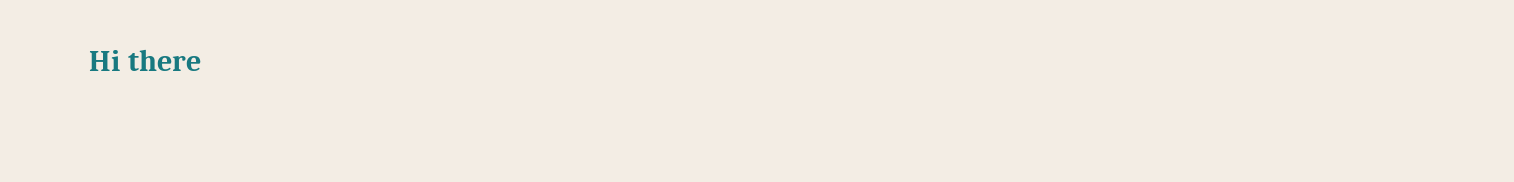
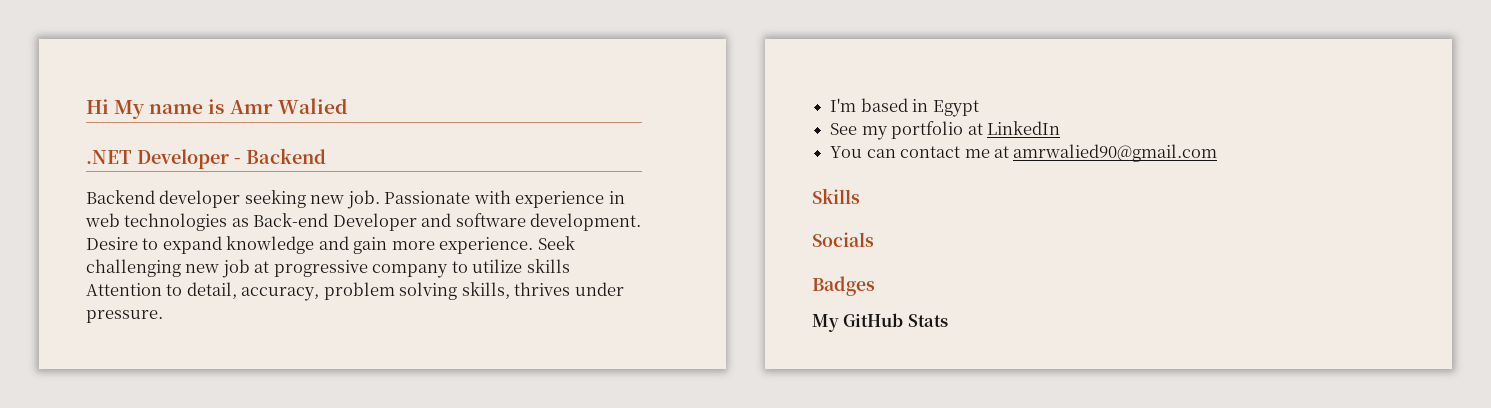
[128,49,202,71] there -> [114,98,348,119] [86,148,326,169] [86,190,625,209] [85,213,642,231] [86,236,575,254] [86,259,570,278] [86,282,624,301] [86,310,163,323] [830,98,979,117] [830,121,1060,140] [830,144,1218,162] [812,188,860,204] [812,232,874,247] [812,276,875,296] [812,313,948,332] My name is Amr Walied // .NET Developer - Backend // Backend developer seeking new job. Passionate with experience in web technologies as Back-end Developer and software development. Desire to expand knowledge and gain more experience. Seek challenging new job at progressive company to utilize skills Attention to detail, accuracy, problem solving skills, thrives under pressure. // I'm based in Egypt // See my portfolio at LinkedIn // You can contact me at amrwalied90@gmail.com // Skills // Socials // Badges // My GitHub Stats

